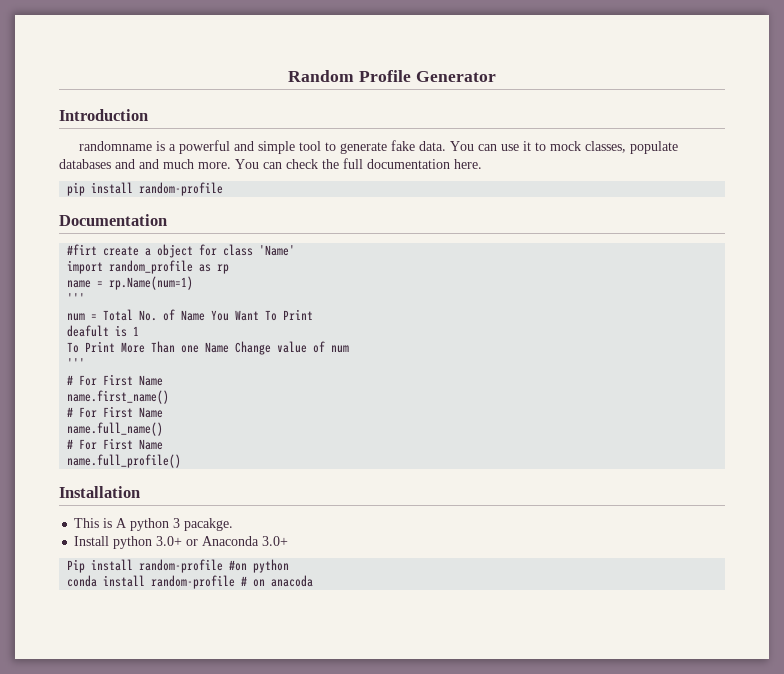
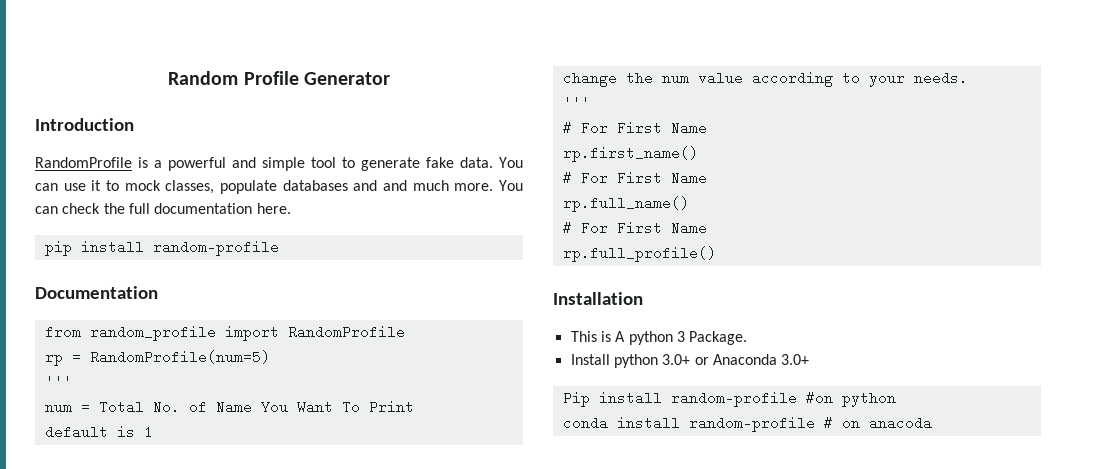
[79,141,153,151] randomname -> [35,157,132,168] RandomProfile
[67,244,296,258] [67,260,230,274] [67,276,194,290] #firt create a object for class 'Name' // import random_profile as rp // name = rp.Name(num=1) -> [44,325,405,341] [44,350,270,366] from random_profile import RandomProfile // rp = RandomProfile(num=5)
[67,325,110,337] deafult -> [44,425,108,439] default
[67,341,350,355] To Print More Than one Name Change value of num -> [562,71,968,87] change the num value according to your needs.
[67,390,170,404] [67,406,164,418] [67,422,164,436] [67,438,164,450] [67,454,182,468] name.first_name() // # For First Name // name.full_name() // # For First Name // name.full_profile() -> [562,146,698,162] [562,171,707,185] [562,196,689,212] [562,221,707,235] [562,246,716,262] rp.first_name() // # For First Name // rp.full_name() // # For First Name // rp.full_profile()
[184,518,234,531] pacakge. -> [689,331,748,345] Package.

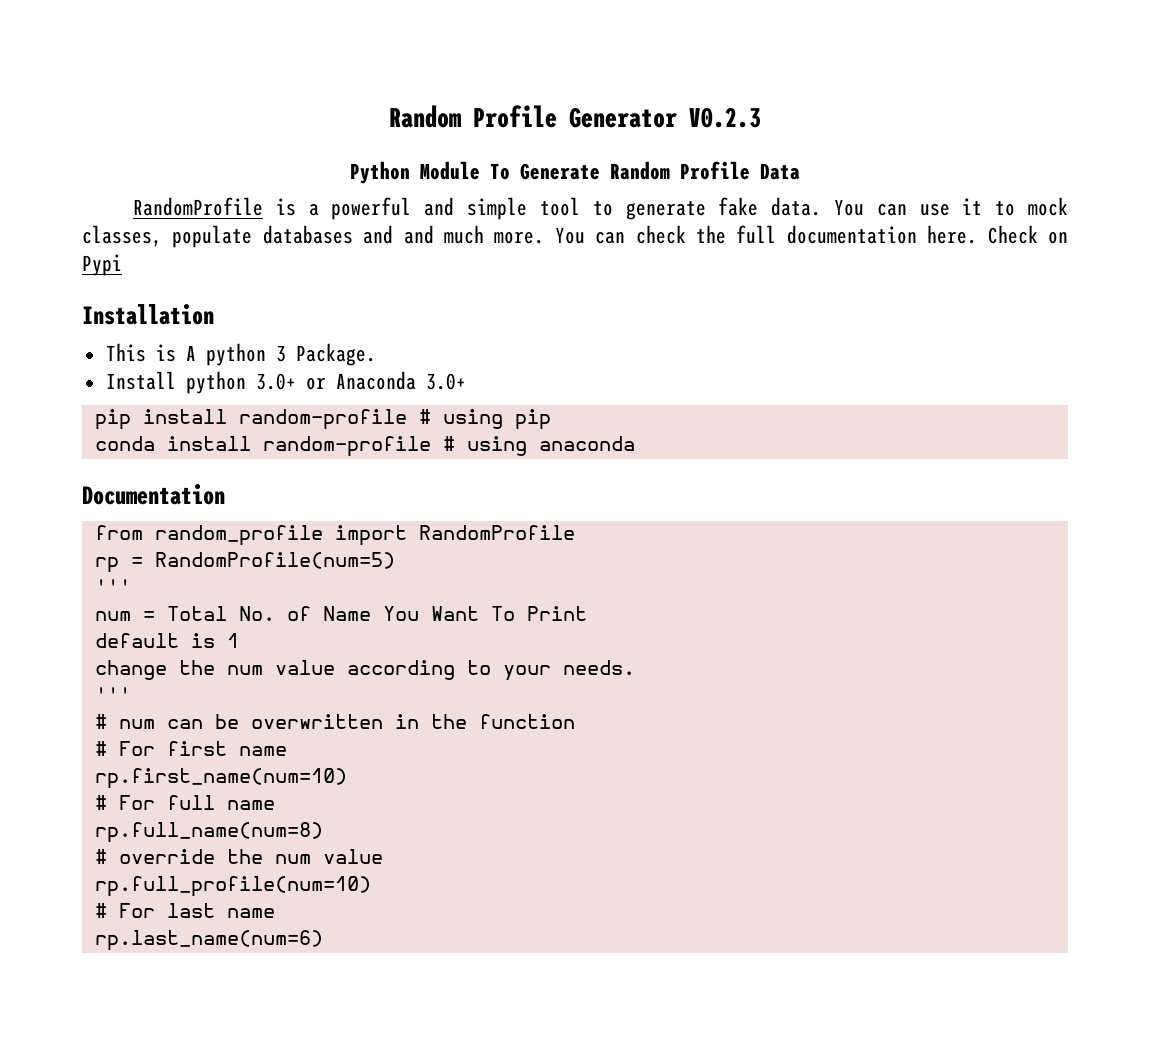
[35,118,134,131] // Introduction -> [689,107,761,128] [350,161,800,184] V0.2.3 // Python Module To Generate Random Profile Data
[44,240,279,256] // pip install random-profile -> [987,225,1068,244] [82,254,122,276] [82,304,214,325] [105,343,376,366] [105,371,466,394] [94,409,551,430] [94,436,635,457] Check on Pypi // Installation // This is A python 3 Package. // Install python 3.0+ or Anaconda 3.0+ // pip install random-profile # using pip // conda install random-profile # using anaconda
[580,121,707,135] [562,146,698,162] [562,171,707,185] [562,196,689,212] [562,221,707,235] [562,246,716,262] [553,292,643,305] [570,331,748,345] [570,354,810,368] [562,391,896,407] [562,416,932,432] For First Name // rp.first_name() // # For First Name // rp.full_name() // # For First Name // rp.full_profile() // Installation // This is A python 3 Package. // Install python 3.0+ or Anaconda 3.0+ // Pip install random-profile #on python // conda install random-profile # on anacoda -> [118,714,575,729] [94,741,287,756] [94,768,347,789] [94,795,275,810] [94,822,323,843] [94,849,383,864] [94,876,371,897] [94,903,275,918] [94,930,323,951] num can be overwritten in the function // # For first name // rp.first_name(num=10) // # For full name // rp.full_name(num=8) // # override the num value // rp.full_profile(num=10) // # For last name // rp.last_name(num=6)

